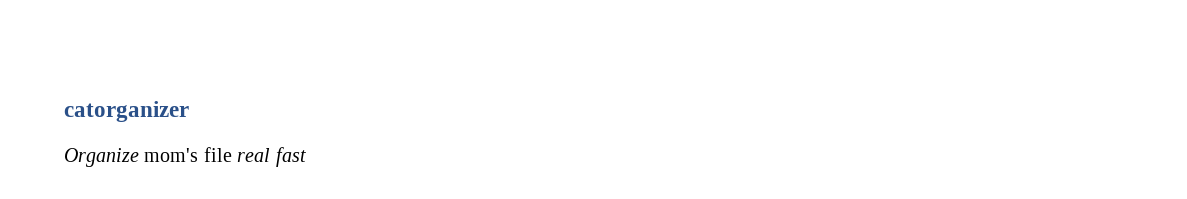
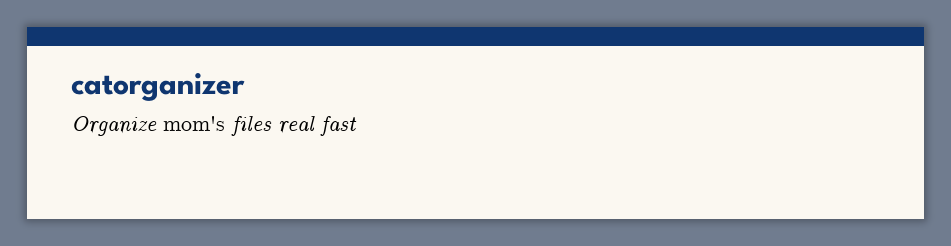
[203,147,232,162] file -> [231,116,272,136] files

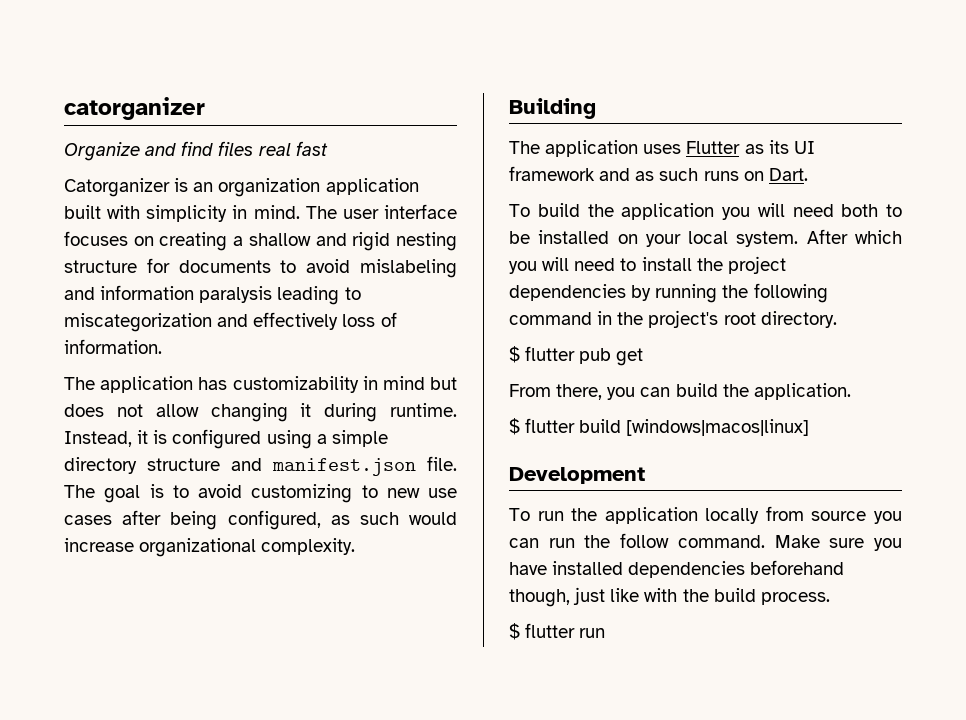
[163,116,225,131] mom's -> [145,141,214,156] and find
(357, 126) none -> [64,178,419,197] [64,204,457,222] [64,231,458,251] [64,258,458,278] [64,285,361,305] [64,312,397,332] [64,339,162,354] [64,376,458,393] [64,403,457,422] [64,429,388,449] [64,456,457,476] [64,484,457,503] [64,510,458,530] [64,538,356,557] [509,98,596,119] [509,140,815,157] [509,166,808,181] [509,203,902,220] [509,229,902,247] [509,256,786,274] [509,283,828,303] [509,310,837,328] [509,346,644,366] [509,383,851,400] [509,418,810,436] [509,467,645,484] [509,506,902,524] [509,533,902,551] [509,560,845,578] [509,587,830,607] [509,623,606,640] // Catorganizer is an organization application built with simplicity in mind. The user interface focuses on creating a shallow and rigid nesting structure for documents to avoid mislabeling and information paralysis leading to miscategorization and effectively loss of information. // The application has customizability in mind but does not allow changing it during runtime. Instead, it is configured using a simple directory structure and manifest.json file. The goal is to avoid customizing to new use cases after being configured, as such would increase organizational complexity. // Building // The application uses Flutter as its UI framework and as such runs on Dart. // To build the application you will need both to be installed on your local system. After which you will need to install the project dependencies by running the following command in the project's root directory. // $ flutter pub get // From there, you can build the application. // $ flutter build [windows|macos|linux] // Development // To run the application locally from source you can run the follow command. Make sure you have installed dependencies beforehand though, just like with the build process. // $ flutter run

